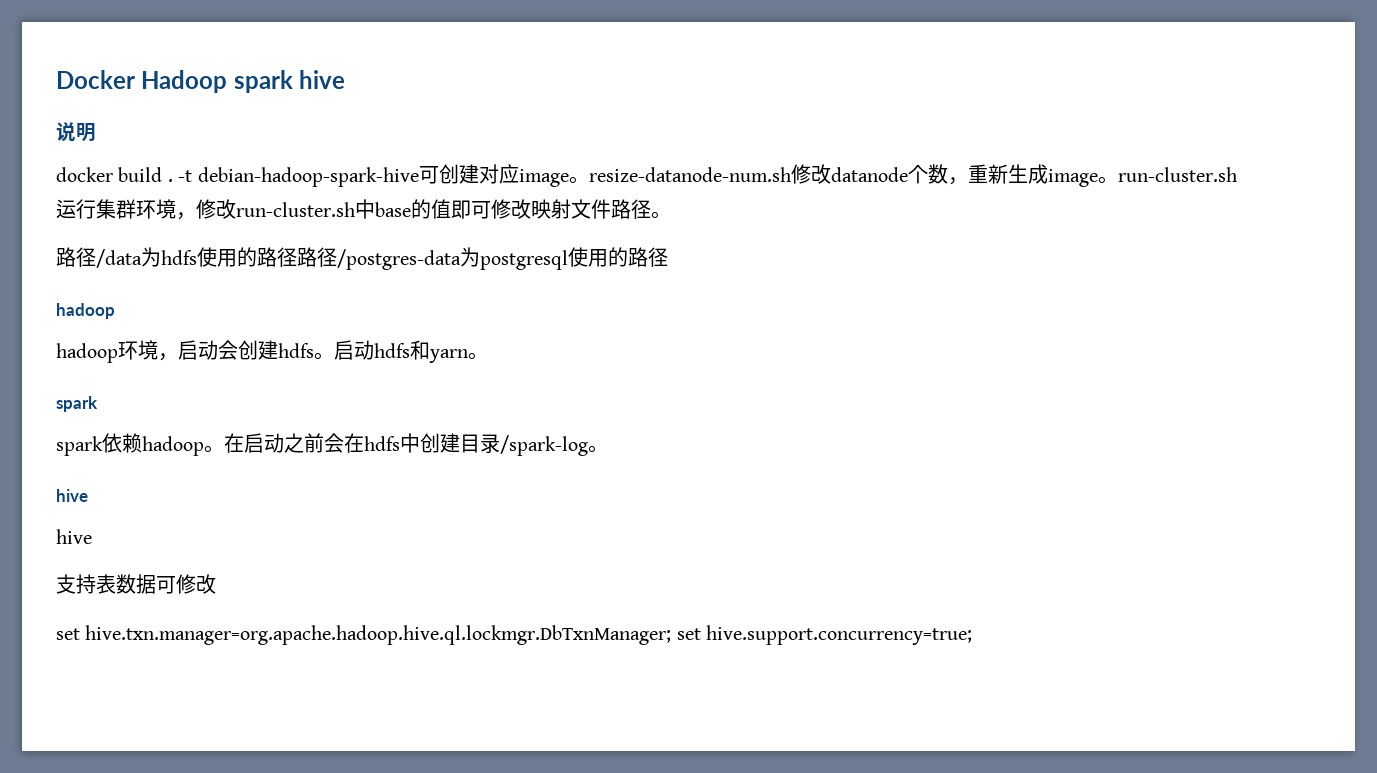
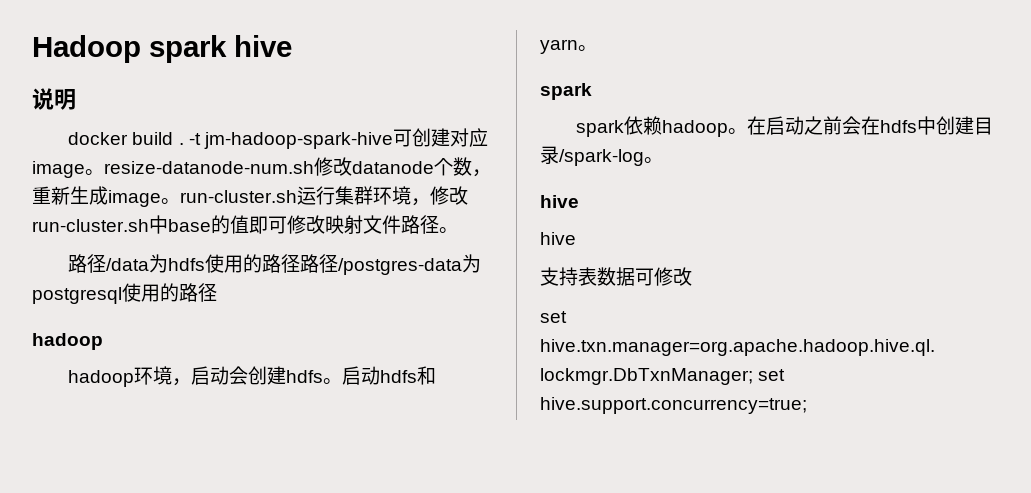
[56,70,135,89] Docker -> (32, 49) none
[197,167,419,187] debian-hadoop-spark-hive -> [203,132,393,149] jm-hadoop-spark-hive

